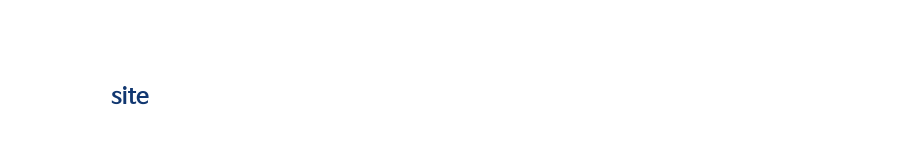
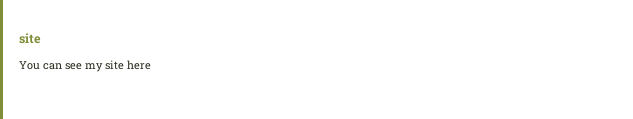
[111,86,149,105] site -> [19,33,41,44] [19,60,151,72] site // You can see my site here

